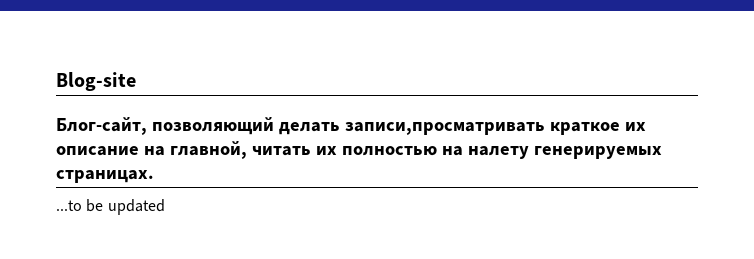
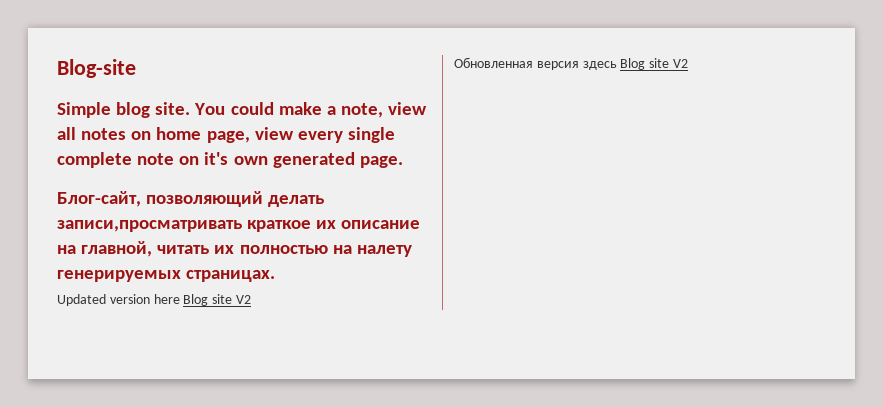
(136, 81) none -> [57,102,428,118] [57,127,395,143] [57,152,403,168] // Simple blog site. You could make a note, view all notes on home page, view every single complete note on it's own generated page.
[56,199,165,215] ...to be updated -> [57,294,251,306] [454,57,688,70] Updated version here Blog site V2 // Обновленная версия здесь Blog site V2

